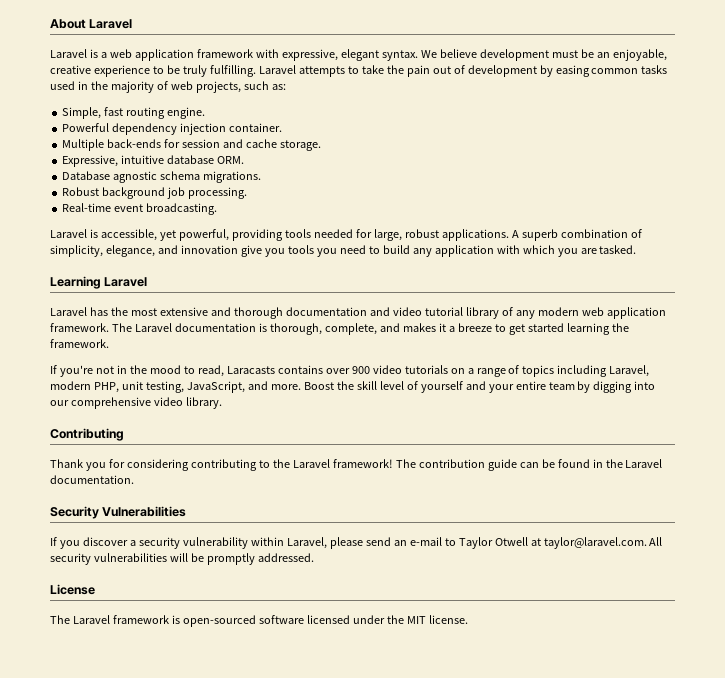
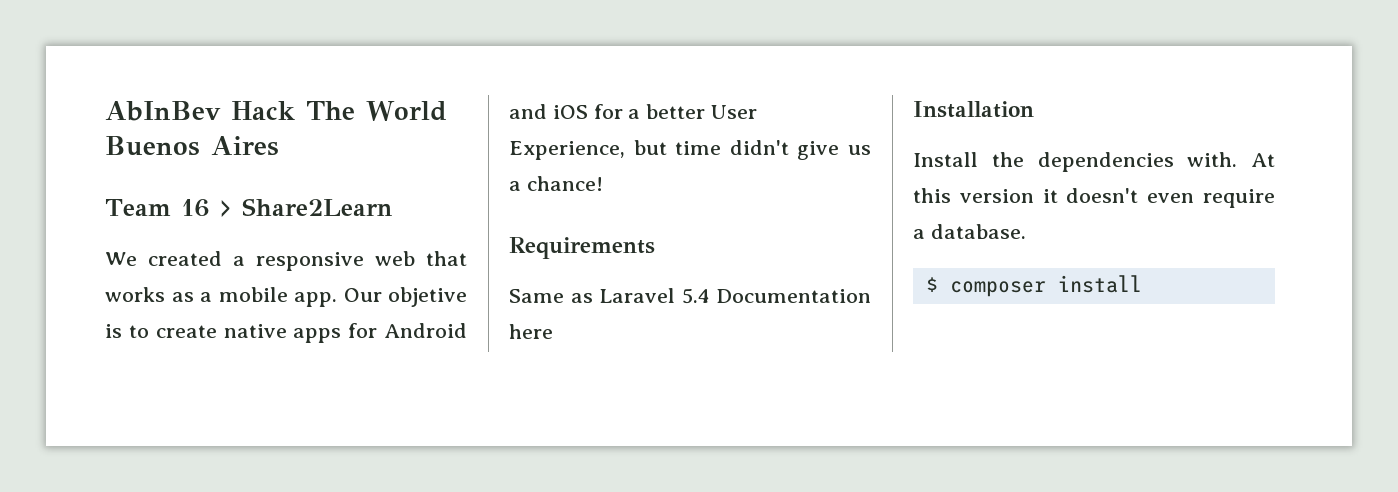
[50,19,133,29] [50,49,667,61] [50,65,668,77] [50,81,286,93] [62,107,206,119] [62,123,283,135] [62,139,321,151] [62,155,245,167] [62,171,262,183] [62,187,248,199] [62,203,218,215] [50,229,642,241] [50,245,637,257] [50,276,148,289] [50,307,666,319] [50,323,629,335] [50,339,109,348] [50,365,650,377] [50,381,656,393] [50,397,222,409] [50,428,124,441] [50,459,663,471] [50,475,134,484] [50,506,187,519] [50,537,663,549] [50,553,314,565] [50,584,95,595] [50,615,468,627] About Laravel // Laravel is a web application framework with expressive, elegant syntax. We believe development must be an enjoyable, creative experience to be truly fulfilling. Laravel attempts to take the pain out of development by easing common tasks used in the majority of web projects, such as: // Simple, fast routing engine. // Powerful dependency injection container. // Multiple back-ends for session and cache storage. // Expressive, intuitive database ORM. // Database agnostic schema migrations. // Robust background job processing. // Real-time event broadcasting. // Laravel is accessible, yet powerful, providing tools needed for large, robust applications. A superb combination of simplicity, elegance, and innovation give you tools you need to build any application with which you are tasked. // Learning Laravel // Laravel has the most extensive and thorough documentation and video tutorial library of any modern web application framework. The Laravel documentation is thorough, complete, and makes it a breeze to get started learning the framework. // If you're not in the mood to read, Laracasts contains over 900 video tutorials on a range of topics including Laravel, modern PHP, unit testing, JavaScript, and more. Boost the skill level of yourself and your entire team by digging into our comprehensive video library. // Contributing // Thank you for considering contributing to the Laravel framework! The contribution guide can be found in the Laravel documentation. // Security Vulnerabilities // If you discover a security vulnerability within Laravel, please send an e-mail to Taylor Otwell at taylor@laravel.com. All security vulnerabilities will be promptly addressed. // License // The Laravel framework is open-sourced software licensed under the MIT license. -> [105,101,447,121] [105,136,279,156] [105,198,392,217] [105,251,467,271] [105,287,467,307] [105,323,467,343] [509,104,758,119] [509,140,871,160] [509,176,603,191] [509,237,655,259] [509,288,871,304] [509,324,553,339] [913,101,1034,118] [913,152,1275,172] [913,188,1275,208] [913,224,1026,239] [925,275,1142,297] AbInBev Hack The World Buenos Aires // Team 16 > Share2Learn // We created a responsive web that works as a mobile app. Our objetive is to create native apps for Android and iOS for a better User Experience, but time didn't give us a chance! // Requirements // Same as Laravel 5.4 Documentation here // Installation // Install the dependencies with. At this version it doesn't even require a database. // $ composer install

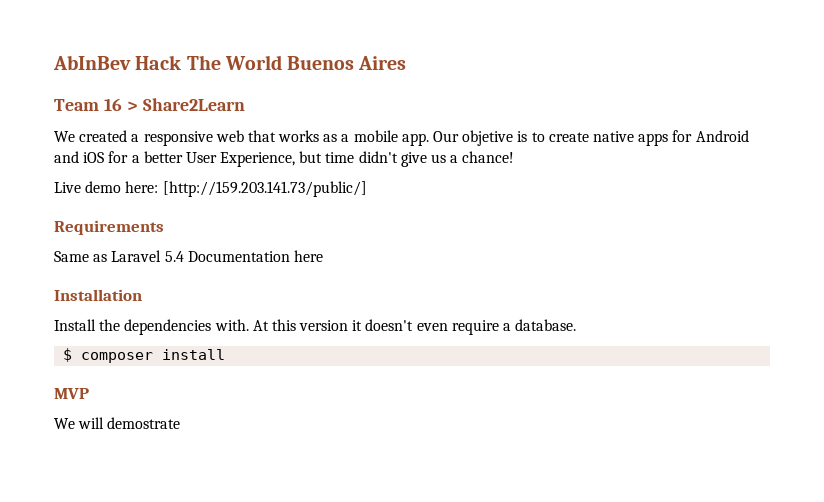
(603, 183) none -> [54,181,367,197] // Live demo here: [http://159.203.141.73/public/]
(1142, 284) none -> [54,388,89,399] [54,417,181,429] // MVP // We will demostrate

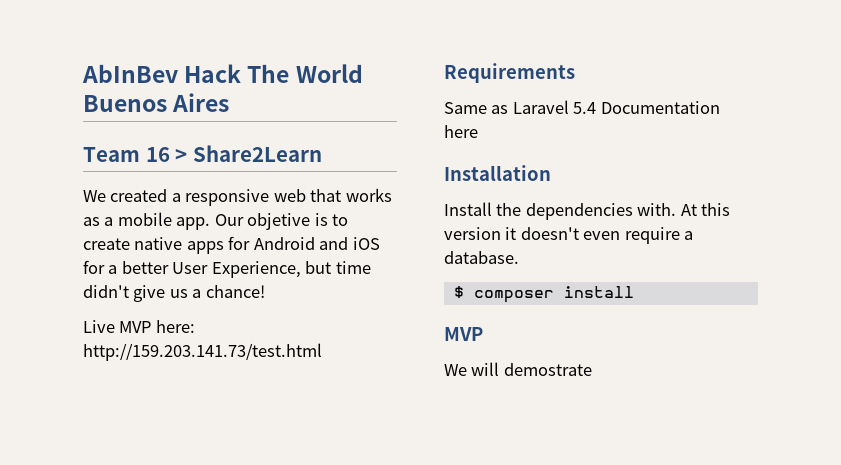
[85,181,367,197] demo here: [http://159.203.141.73/public/] -> [119,320,195,333] [83,343,322,361] MVP here: http://159.203.141.73/test.html

